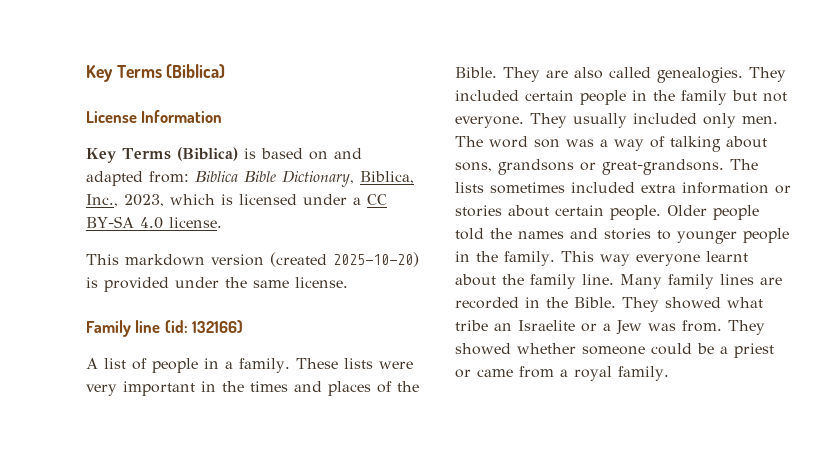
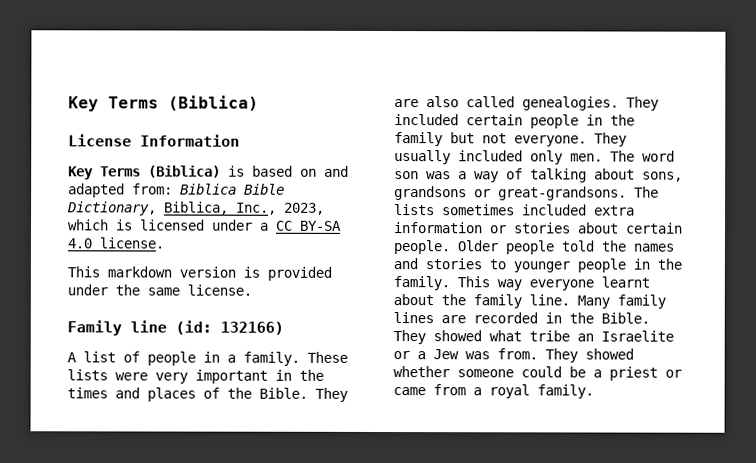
[270,252,419,267] (created 2025-10-20) -> (236, 272) none

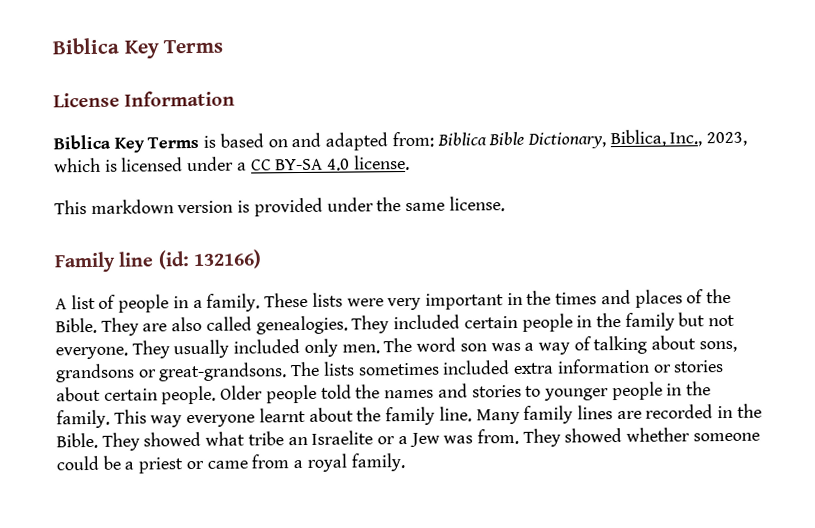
[68,95,259,112] Key Terms (Biblica) -> [52,37,225,59] Biblica Key Terms
[68,165,221,180] Key Terms (Biblica) -> [53,134,200,153] Biblica Key Terms

